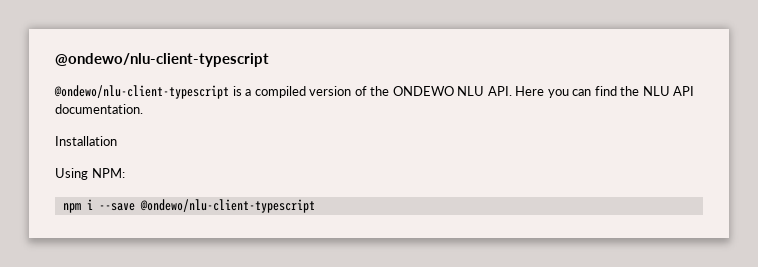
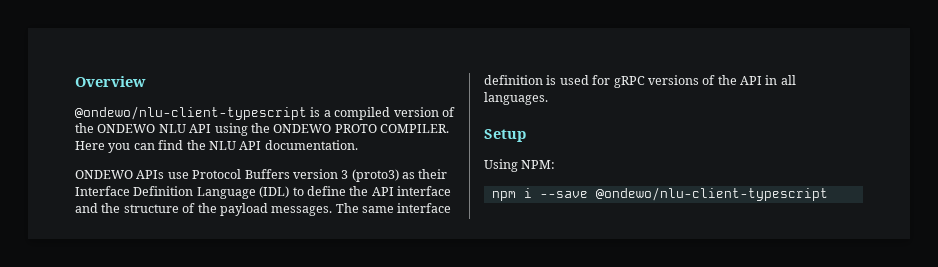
[55,53,269,67] @ondewo/nlu-client-typescript -> [75,76,146,87] Overview
[487,86,512,96] API. -> [189,123,449,136] API using the ONDEWO PROTO COMPILER.
[55,136,117,146] Installation -> [75,169,448,182] [75,186,451,199] [75,203,452,216] [484,75,796,88] [484,92,548,105] [484,129,526,142] ONDEWO APIs use Protocol Buffers version 3 (proto3) as their Interface Definition Language (IDL) to define the API interface and the structure of the payload messages. The same interface definition is used for gRPC versions of the API in all languages. // Setup

